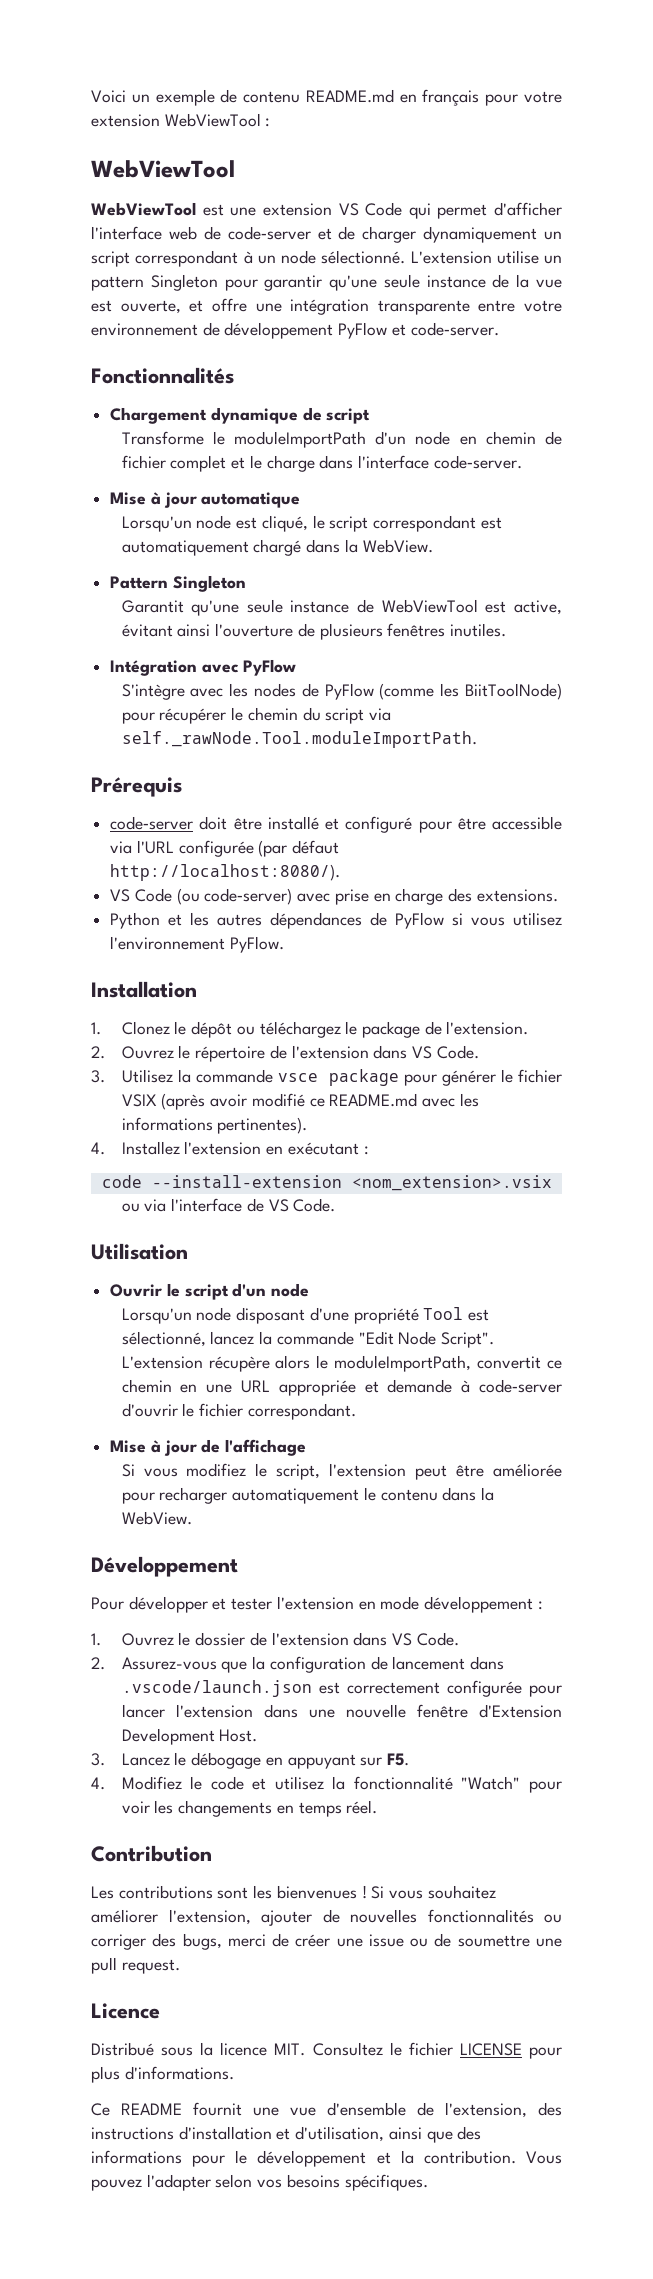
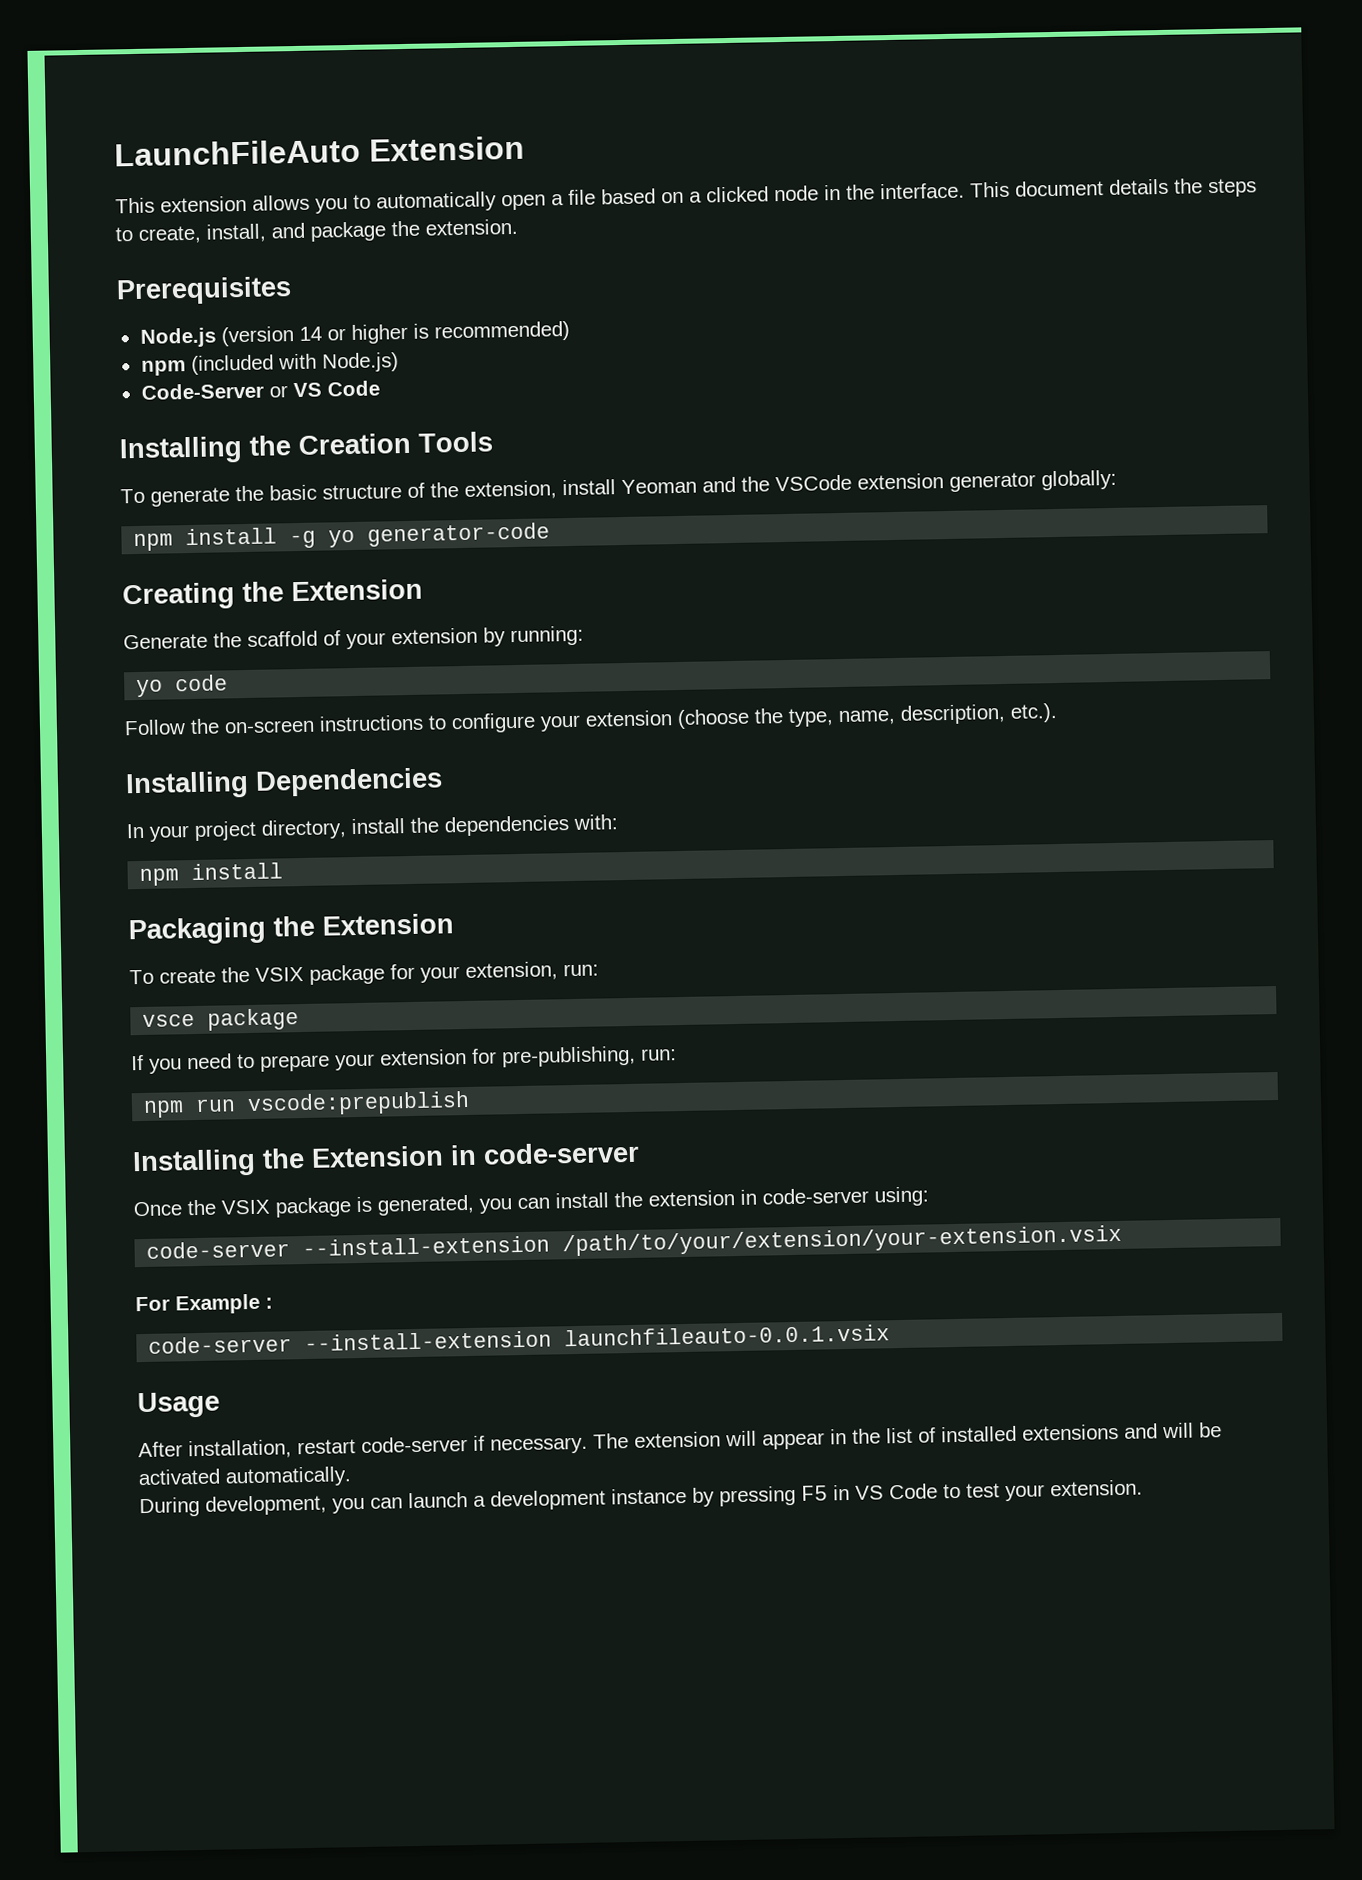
[91,89,562,106] [91,113,271,127] [91,160,235,178] [91,202,562,219] [91,226,562,243] [91,250,562,267] [91,274,562,291] [91,298,562,315] [91,322,499,339] [91,367,234,384] [110,407,371,424] [121,431,562,448] [121,455,522,472] [110,492,301,508] [121,515,502,532] [121,539,433,556] [110,575,246,592] [121,599,562,616] [121,623,506,640] [110,659,296,676] [121,683,562,700] [121,707,391,724] [121,731,477,748] [91,777,182,797] [110,816,562,833] [110,840,340,857] [110,864,341,881] [110,888,558,905] [110,912,562,929] [110,936,284,953] [91,981,197,998] [91,1021,529,1038] [91,1045,479,1062] [91,1069,562,1086] [121,1093,479,1110] [121,1117,308,1134] [91,1141,369,1155] [101,1175,552,1191] [121,1198,336,1212] [91,1243,188,1260] [110,1283,310,1300] [121,1307,489,1324] [121,1331,494,1348] [121,1355,562,1372] [121,1379,562,1396] [121,1403,356,1420] [110,1439,307,1456] [121,1463,562,1480] [121,1487,494,1504] [121,1511,192,1525] [91,1556,238,1577] [91,1596,543,1613] [91,1632,459,1646] [91,1656,504,1673] [121,1680,563,1697] [121,1704,562,1718] [121,1728,258,1745] [91,1752,409,1769] [91,1776,562,1793] [121,1800,378,1817] [91,1845,212,1862] [91,1885,496,1899] [91,1909,562,1926] [91,1933,562,1950] [91,1957,180,1974] [91,2003,160,2019] [91,2042,562,2059] [91,2066,234,2083] [91,2102,562,2118] [91,2126,482,2143] [91,2150,563,2167] [91,2174,428,2191] Voici un exemple de contenu README.md en français pour votre extension WebViewTool : // WebViewTool // WebViewTool est une extension VS Code qui permet d'afficher l'interface web de code‑server et de charger dynamiquement un script correspondant à un node sélectionné. L'extension utilise un pattern Singleton pour garantir qu'une seule instance de la vue est ouverte, et offre une intégration transparente entre votre environnement de développement PyFlow et code‑server. // Fonctionnalités // Chargement dynamique de script // Transforme le moduleImportPath d'un node en chemin de fichier complet et le charge dans l'interface code‑server. // Mise à jour automatique // Lorsqu'un node est cliqué, le script correspondant est automatiquement chargé dans la WebView. // Pattern Singleton // Garantit qu'une seule instance de WebViewTool est active, évitant ainsi l'ouverture de plusieurs fenêtres inutiles. // Intégration avec PyFlow // S'intègre avec les nodes de PyFlow (comme les BiitToolNode) pour récupérer le chemin du script via self._rawNode.Tool.moduleImportPath. // Prérequis // code‑server doit être installé et configuré pour être accessible via l'URL configurée (par défaut http://localhost:8080/). // VS Code (ou code‑server) avec prise en charge des extensions. // Python et les autres dépendances de PyFlow si vous utilisez l'environnement PyFlow. // Installation // 1. Clonez le dépôt ou téléchargez le package de l'extension. // 2. Ouvrez le répertoire de l'extension dans VS Code. // 3. Utilisez la commande vsce package pour générer le fichier VSIX (après avoir modifié ce README.md avec les informations pertinentes). // 4. Installez l'extension en exécutant : // code --install-extension <nom_extension>.vsix // ou via l'interface de VS Code. // Utilisation // Ouvrir le script d'un node // Lorsqu'un node disposant d'une propriété Tool est sélectionné, lancez la commande "Edit Node Script". L'extension récupère alors le moduleImportPath, convertit ce chemin en une URL appropriée et demande à code‑server d'ouvrir le fichier correspondant. // Mise à jour de l'affichage // Si vous modifiez le script, l'extension peut être améliorée pour recharger automatiquement le contenu dans la WebView. // Développement // Pour développer et tester l'extension en mode développement : // 1. Ouvrez le dossier de l'extension dans VS Code. // 2. Assurez-vous que la configuration de lancement dans .vscode/launch.json est correctement configurée pour lancer l'extension dans une nouvelle fenêtre d'Extension Development Host. // 3. Lancez le débogage en appuyant sur F5. // 4. Modifiez le code et utilisez la fonctionnalité "Watch" pour voir les changements en temps réel. // Contribution // Les contributions sont les bienvenues ! Si vous souhaitez améliorer l'extension, ajouter de nouvelles fonctionnalités ou corriger des bugs, merci de créer une issue ou de soumettre une pull request. // Licence // Distribué sous la licence MIT. Consultez le fichier LICENSE pour plus d'informations. // Ce README fournit une vue d'ensemble de l'extension, des instructions d'installation et d'utilisation, ainsi que des informations pour le développement et la contribution. Vous pouvez l'adapter selon vos besoins spécifiques. -> [114,135,525,167] [115,178,1257,214] [115,218,518,244] [116,276,292,306] [139,320,570,348] [140,352,399,376] [140,380,380,400] [119,431,493,465] [120,469,1117,507] [133,522,551,552] [122,578,423,611] [123,625,584,650] [136,674,229,698] [124,703,1058,736] [125,767,443,800] [126,814,618,842] [139,862,284,887] [128,913,454,946] [129,961,599,985] [142,1008,300,1031] [131,1045,677,1074] [143,1090,471,1118] [132,1141,640,1178] [133,1186,929,1218] [146,1224,1123,1259] [135,1293,273,1315] [148,1324,891,1354] [137,1391,220,1419] [138,1422,1222,1460] [138,1466,352,1488] [139,1479,1143,1518] LaunchFileAuto Extension // This extension allows you to automatically open a file based on a clicked node in the interface. This document details the steps to create, install, and package the extension. // Prerequisites // Node.js (version 14 or higher is recommended) // npm (included with Node.js) // Code‑Server or VS Code // Installing the Creation Tools // To generate the basic structure of the extension, install Yeoman and the VSCode extension generator globally: // npm install -g yo generator-code // Creating the Extension // Generate the scaffold of your extension by running: // yo code // Follow the on-screen instructions to configure your extension (choose the type, name, description, etc.). // Installing Dependencies // In your project directory, install the dependencies with: // npm install // Packaging the Extension // To create the VSIX package for your extension, run: // vsce package // If you need to prepare your extension for pre-publishing, run: // npm run vscode:prepublish // Installing the Extension in code‑server // Once the VSIX package is generated, you can install the extension in code‑server using: // code-server --install-extension /path/to/your/extension/your-extension.vsix // For Example : // code-server --install-extension launchfileauto-0.0.1.vsix // Usage // After installation, restart code‑server if necessary. The extension will appear in the list of installed extensions and will be activated automatically. // During development, you can launch a development instance by pressing F5 in VS Code to test your extension.

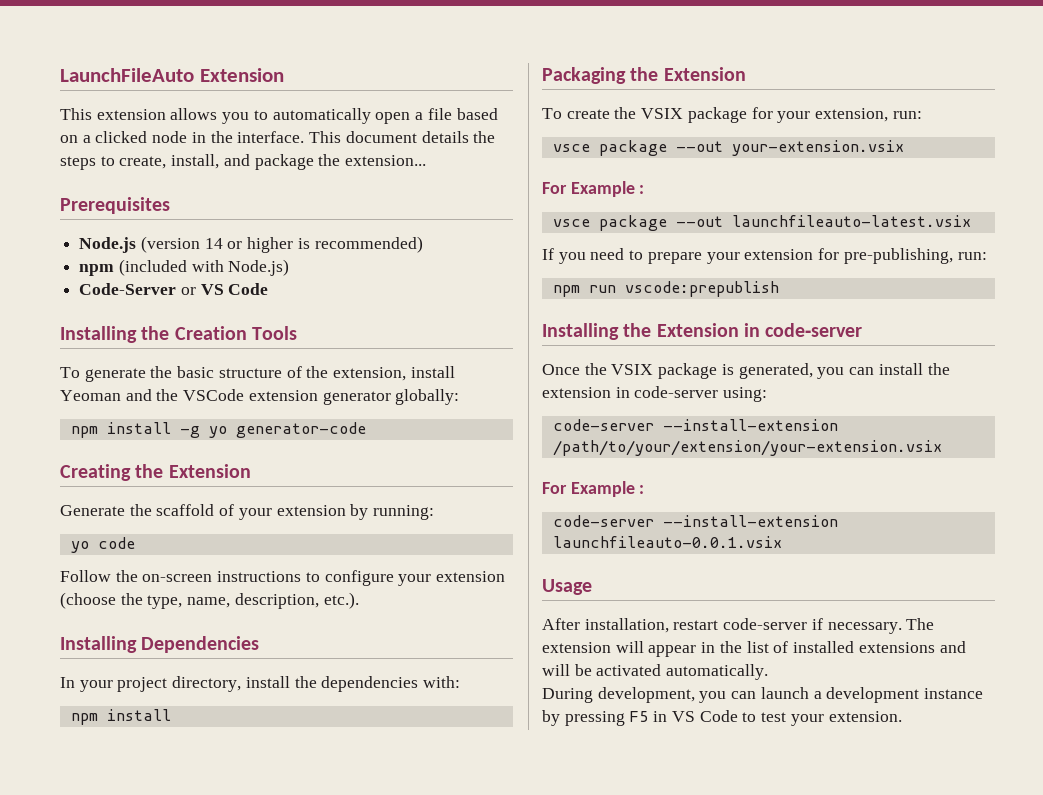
[425,218,518,236] extension. -> [345,155,427,166] extension...
(300, 1019) none -> [675,140,904,156] [542,181,645,197] [552,215,971,231] --out your-extension.vsix // For Example : // vsce package --out launchfileauto-latest.vsix

